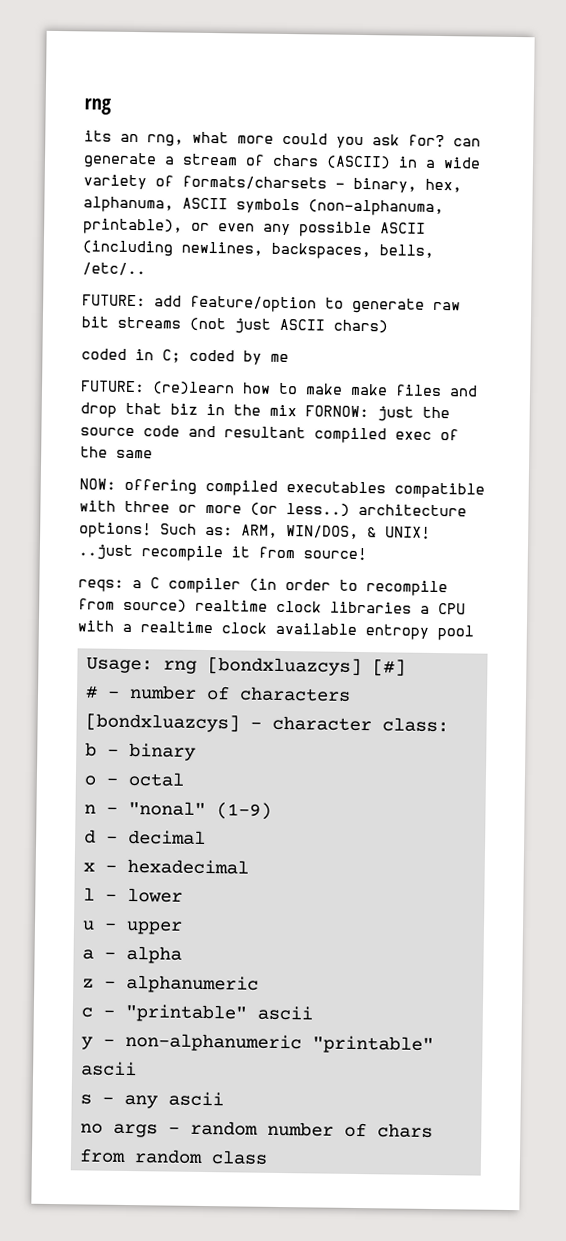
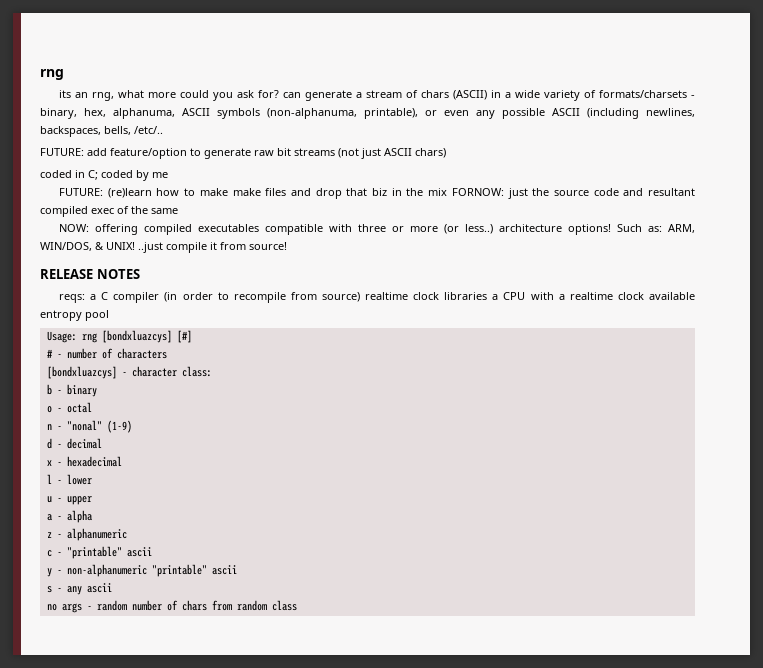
[141,545,223,562] recompile -> [166,242,207,253] compile
(367, 554) none -> [40,269,140,279] // RELEASE NOTES

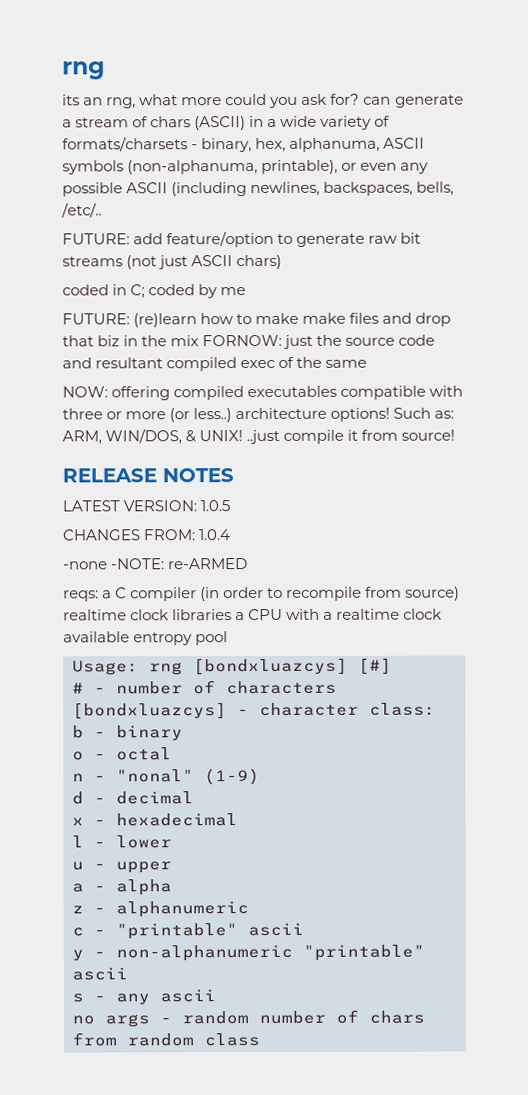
(140, 274) none -> [62,500,231,512] [62,529,231,541] [63,558,249,570] // LATEST VERSION: 1.0.5 // CHANGES FROM: 1.0.4 // -none -NOTE: re-ARMED

